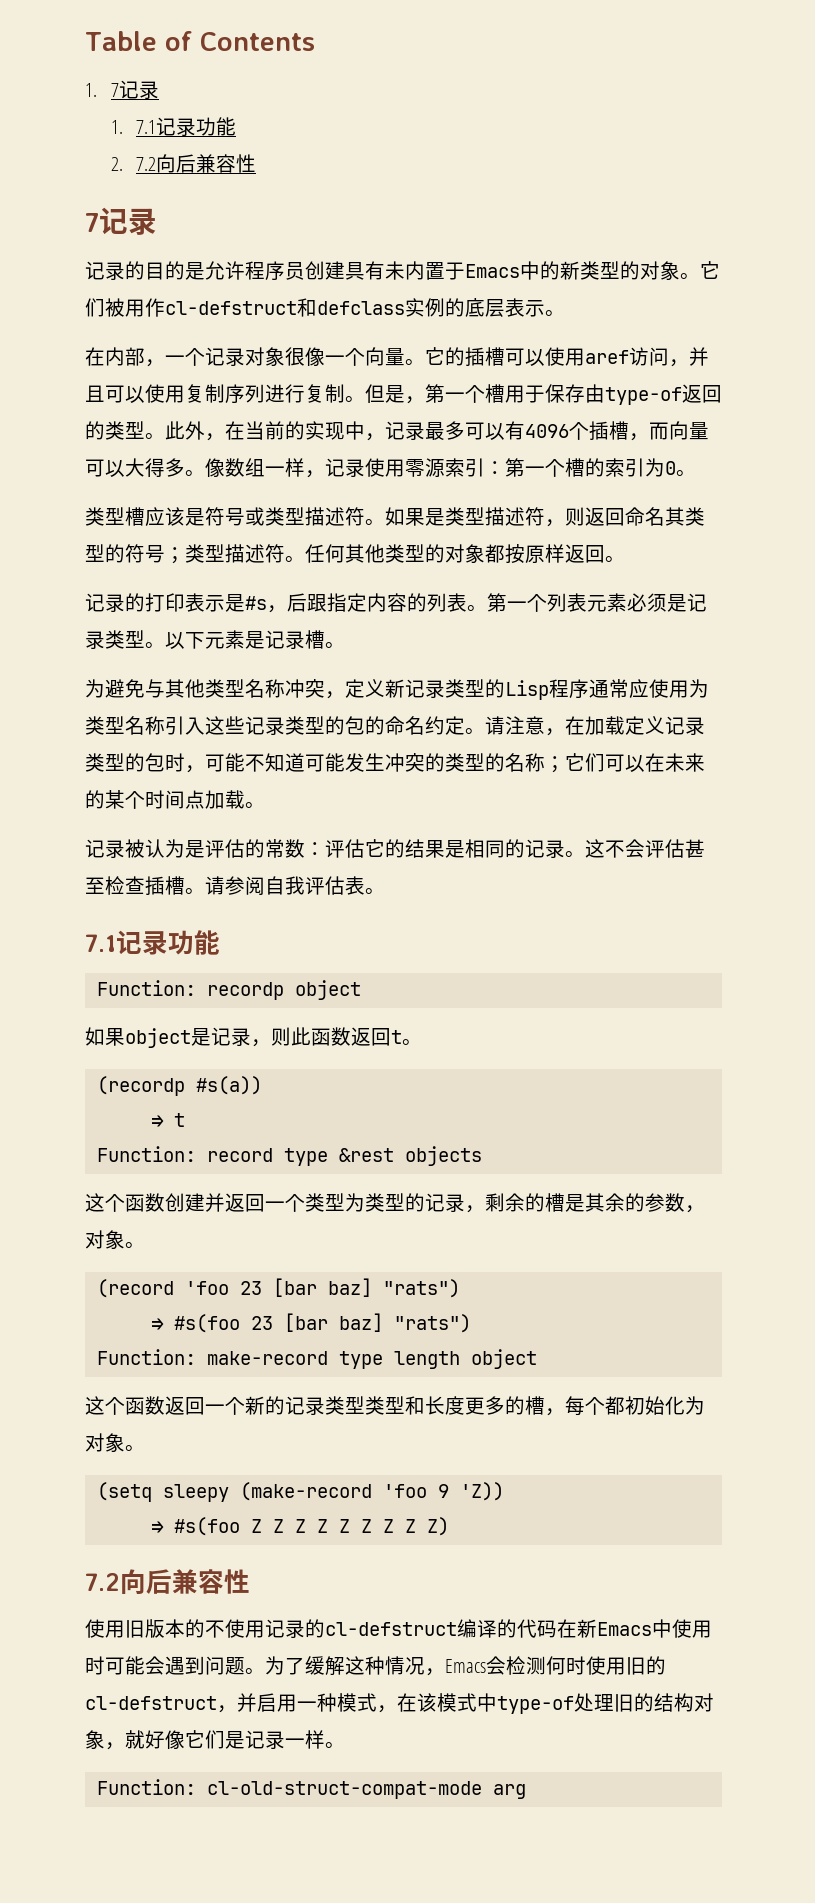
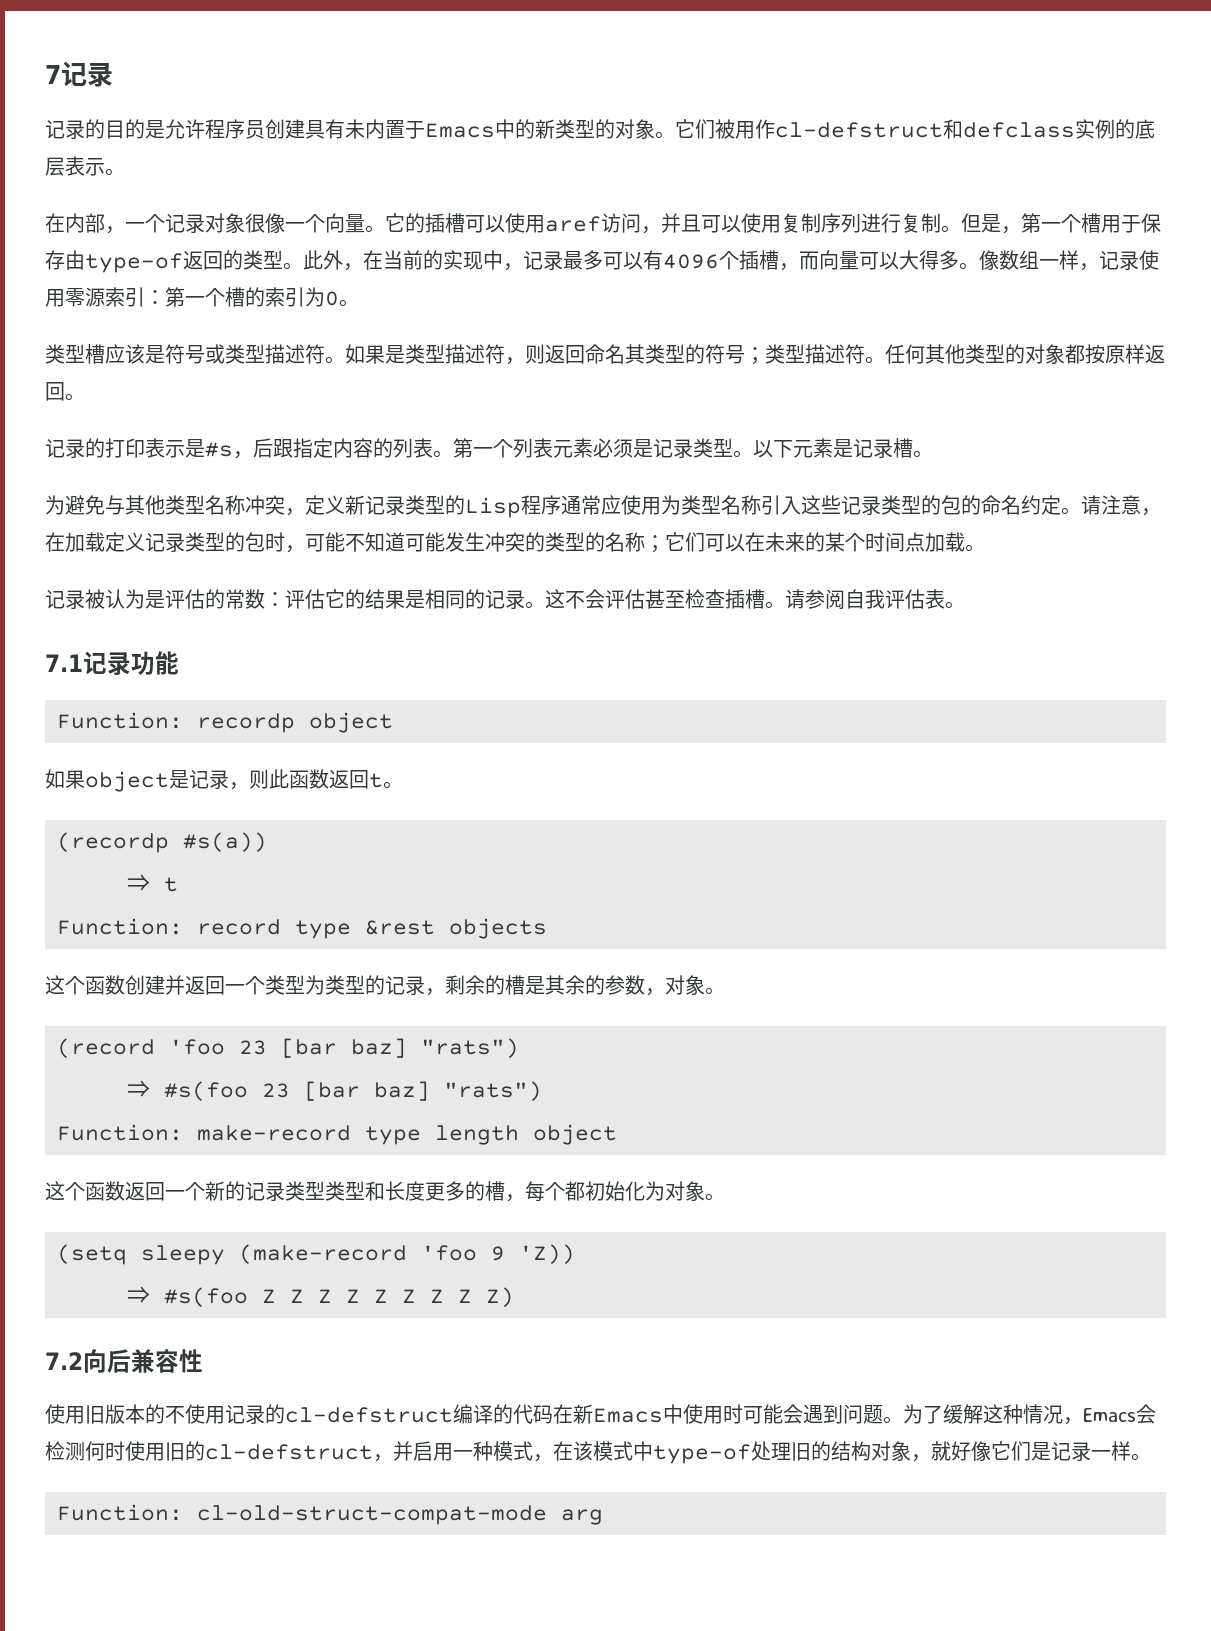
[85,31,315,51] [85,80,159,99] [110,117,237,136] [110,154,257,173] Table of Contents // 1. 7记录 // 1. 7.1记录功能 // 2. 7.2向后兼容性 // -> (45, 74) none

